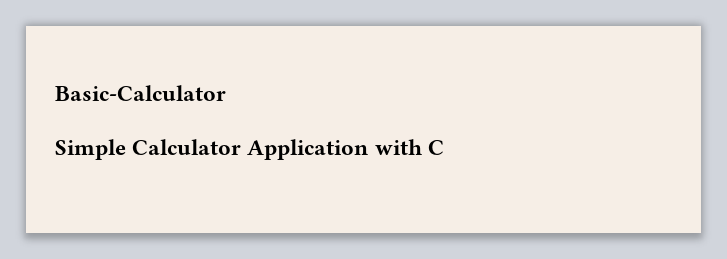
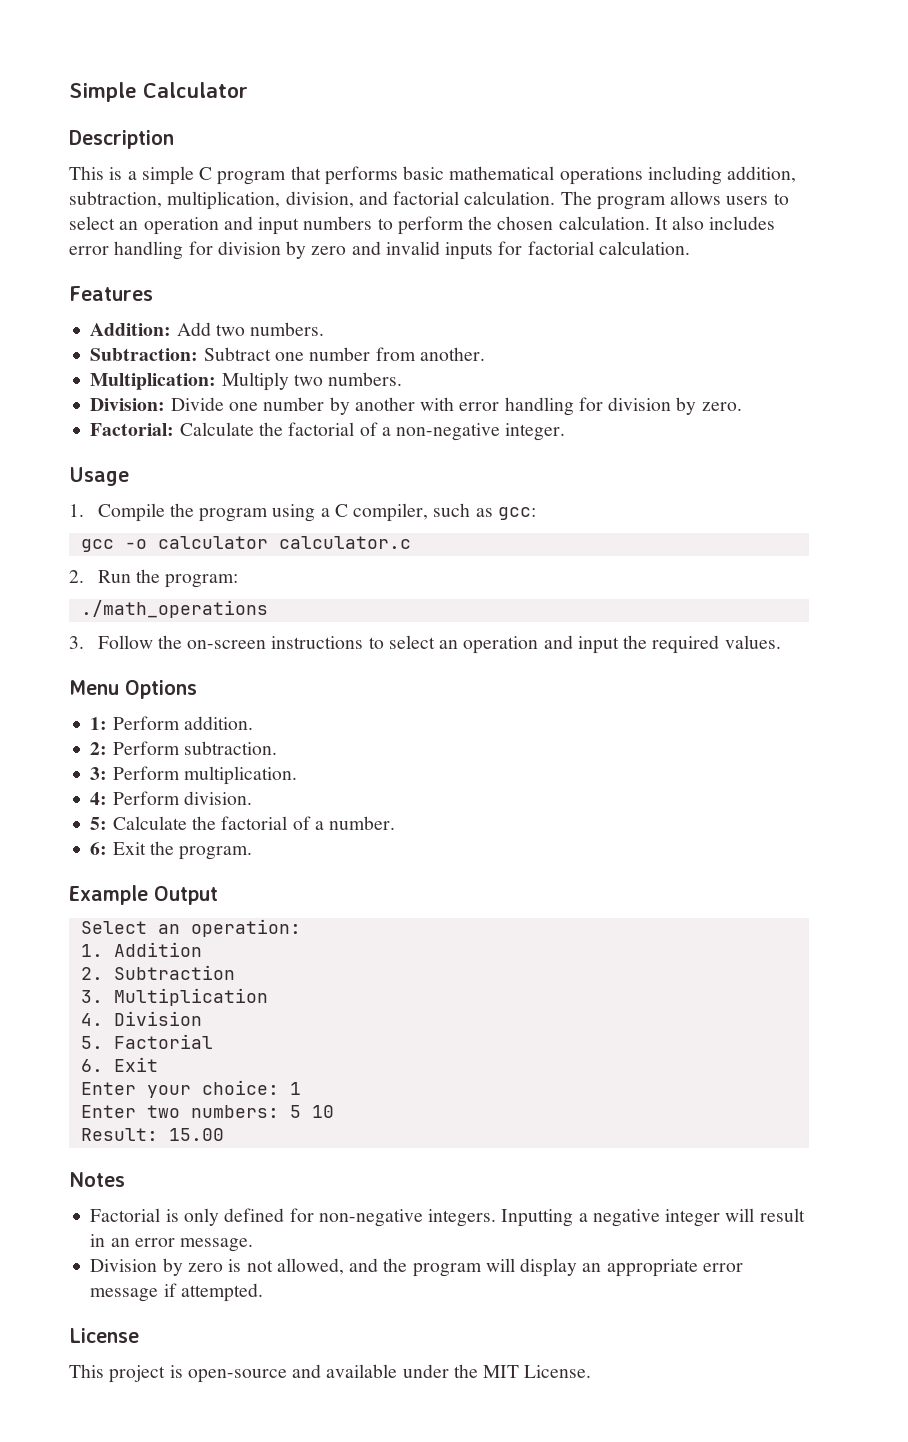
[55,85,226,101] Basic-Calculator // -> (69, 92) none
[247,139,444,160] Application with C -> [69,130,174,149] [69,166,797,185] [69,191,789,210] [69,216,776,235] [69,241,690,260] [69,286,153,301] [90,322,325,336] [90,347,485,361] [90,372,403,391] [90,397,742,416] [90,422,566,441] [69,467,129,486] [69,503,536,522] [80,536,411,552] [69,569,239,588] [80,600,268,618] [69,635,781,654] [69,680,197,699] [90,716,253,730] [90,741,277,755] [90,766,297,785] [90,791,252,805] [90,816,396,830] [90,841,253,860] [69,885,218,905] [80,919,301,937] [80,942,202,957] [80,965,235,980] [80,988,268,1006] [80,1011,202,1026] [80,1034,213,1049] [80,1057,158,1072] [80,1080,301,1098] [80,1105,334,1118] [80,1128,224,1141] [69,1172,125,1187] [90,1208,805,1227] [90,1234,254,1252] [90,1258,743,1277] [90,1283,263,1302] [69,1328,139,1343] [69,1364,592,1383] // Description // This is a simple C program that performs basic mathematical operations including addition, subtraction, multiplication, division, and factorial calculation. The program allows users to select an operation and input numbers to perform the chosen calculation. It also includes error handling for division by zero and invalid inputs for factorial calculation. // Features // Addition: Add two numbers. // Subtraction: Subtract one number from another. // Multiplication: Multiply two numbers. // Division: Divide one number by another with error handling for division by zero. // Factorial: Calculate the factorial of a non-negative integer. // Usage // 1. Compile the program using a C compiler, such as gcc: // gcc -o calculator calculator.c // 2. Run the program: // ./math_operations // 3. Follow the on-screen instructions to select an operation and input the required values. // Menu Options // 1: Perform addition. // 2: Perform subtraction. // 3: Perform multiplication. // 4: Perform division. // 5: Calculate the factorial of a number. // 6: Exit the program. // Example Output // Select an operation: // 1. Addition // 2. Subtraction // 3. Multiplication // 4. Division // 5. Factorial // 6. Exit // Enter your choice: 1 // Enter two numbers: 5 10 // Result: 15.00 // Notes // Factorial is only defined for non-negative integers. Inputting a negative integer will result in an error message. // Division by zero is not allowed, and the program will display an appropriate error message if attempted. // License // This project is open-source and available under the MIT License.

